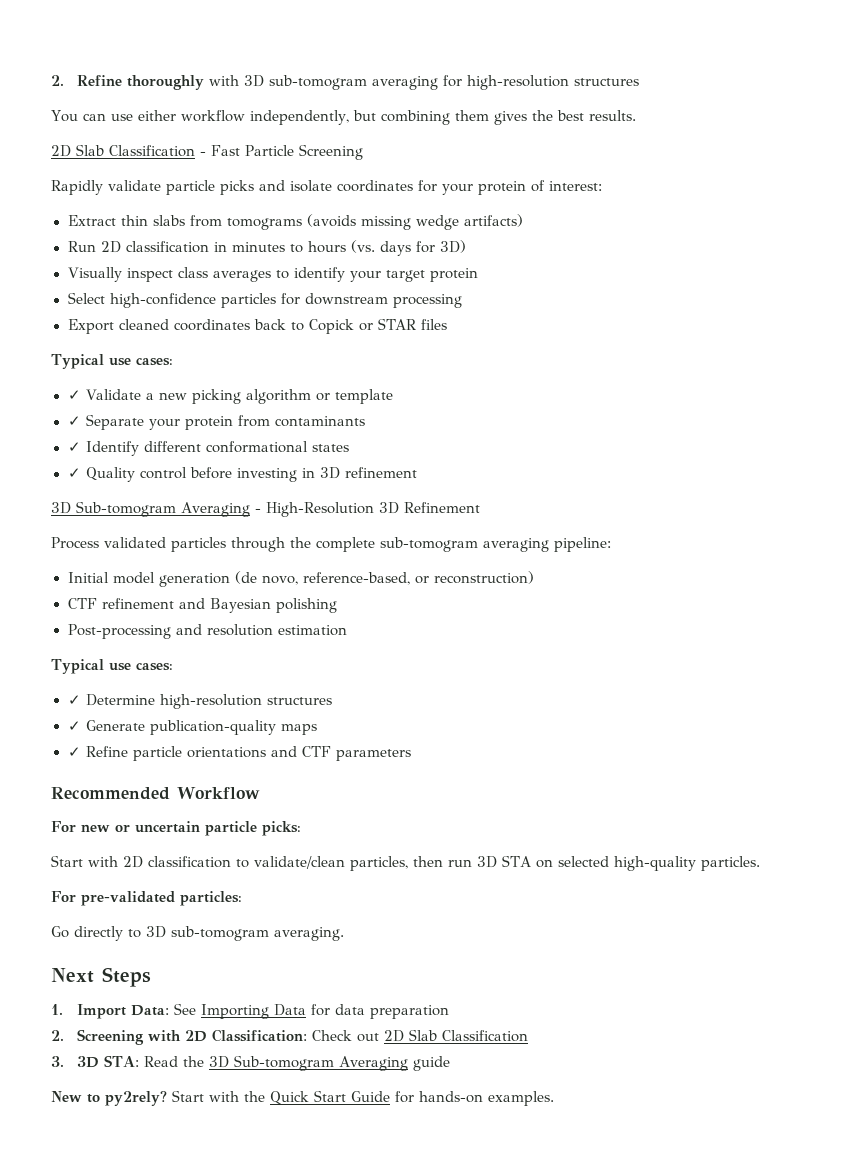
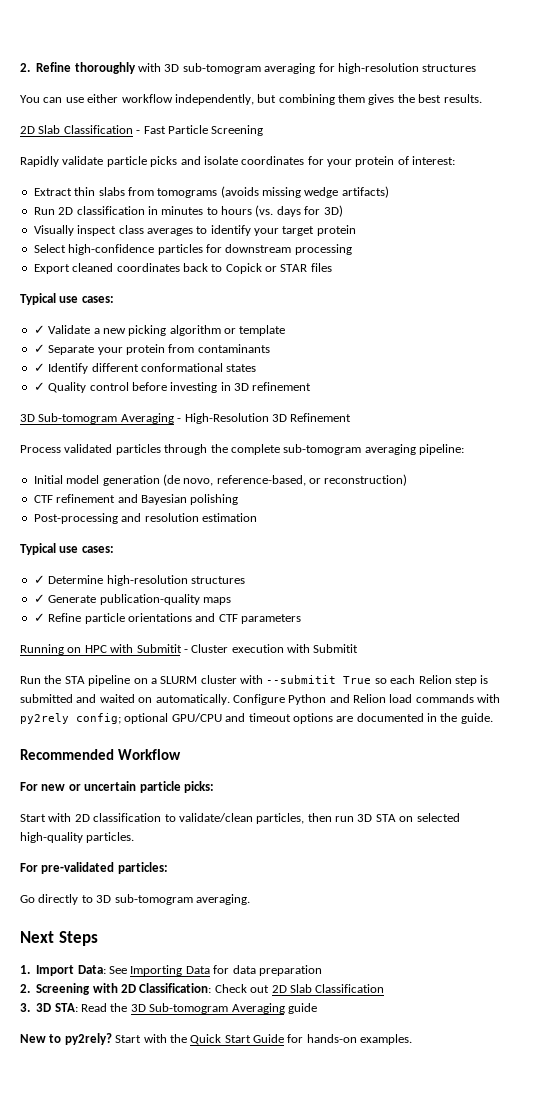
(411, 755) none -> [20,644,359,655] [20,675,489,686] [20,694,501,705] [20,713,493,724] // Running on HPC with Submitit - Cluster execution with Submitit // Run the STA pipeline on a SLURM cluster with --submitit True so each Relion step is submitted and waited on automatically. Configure Python and Relion load commands with py2rely config; optional GPU/CPU and timeout options are documented in the guide.

